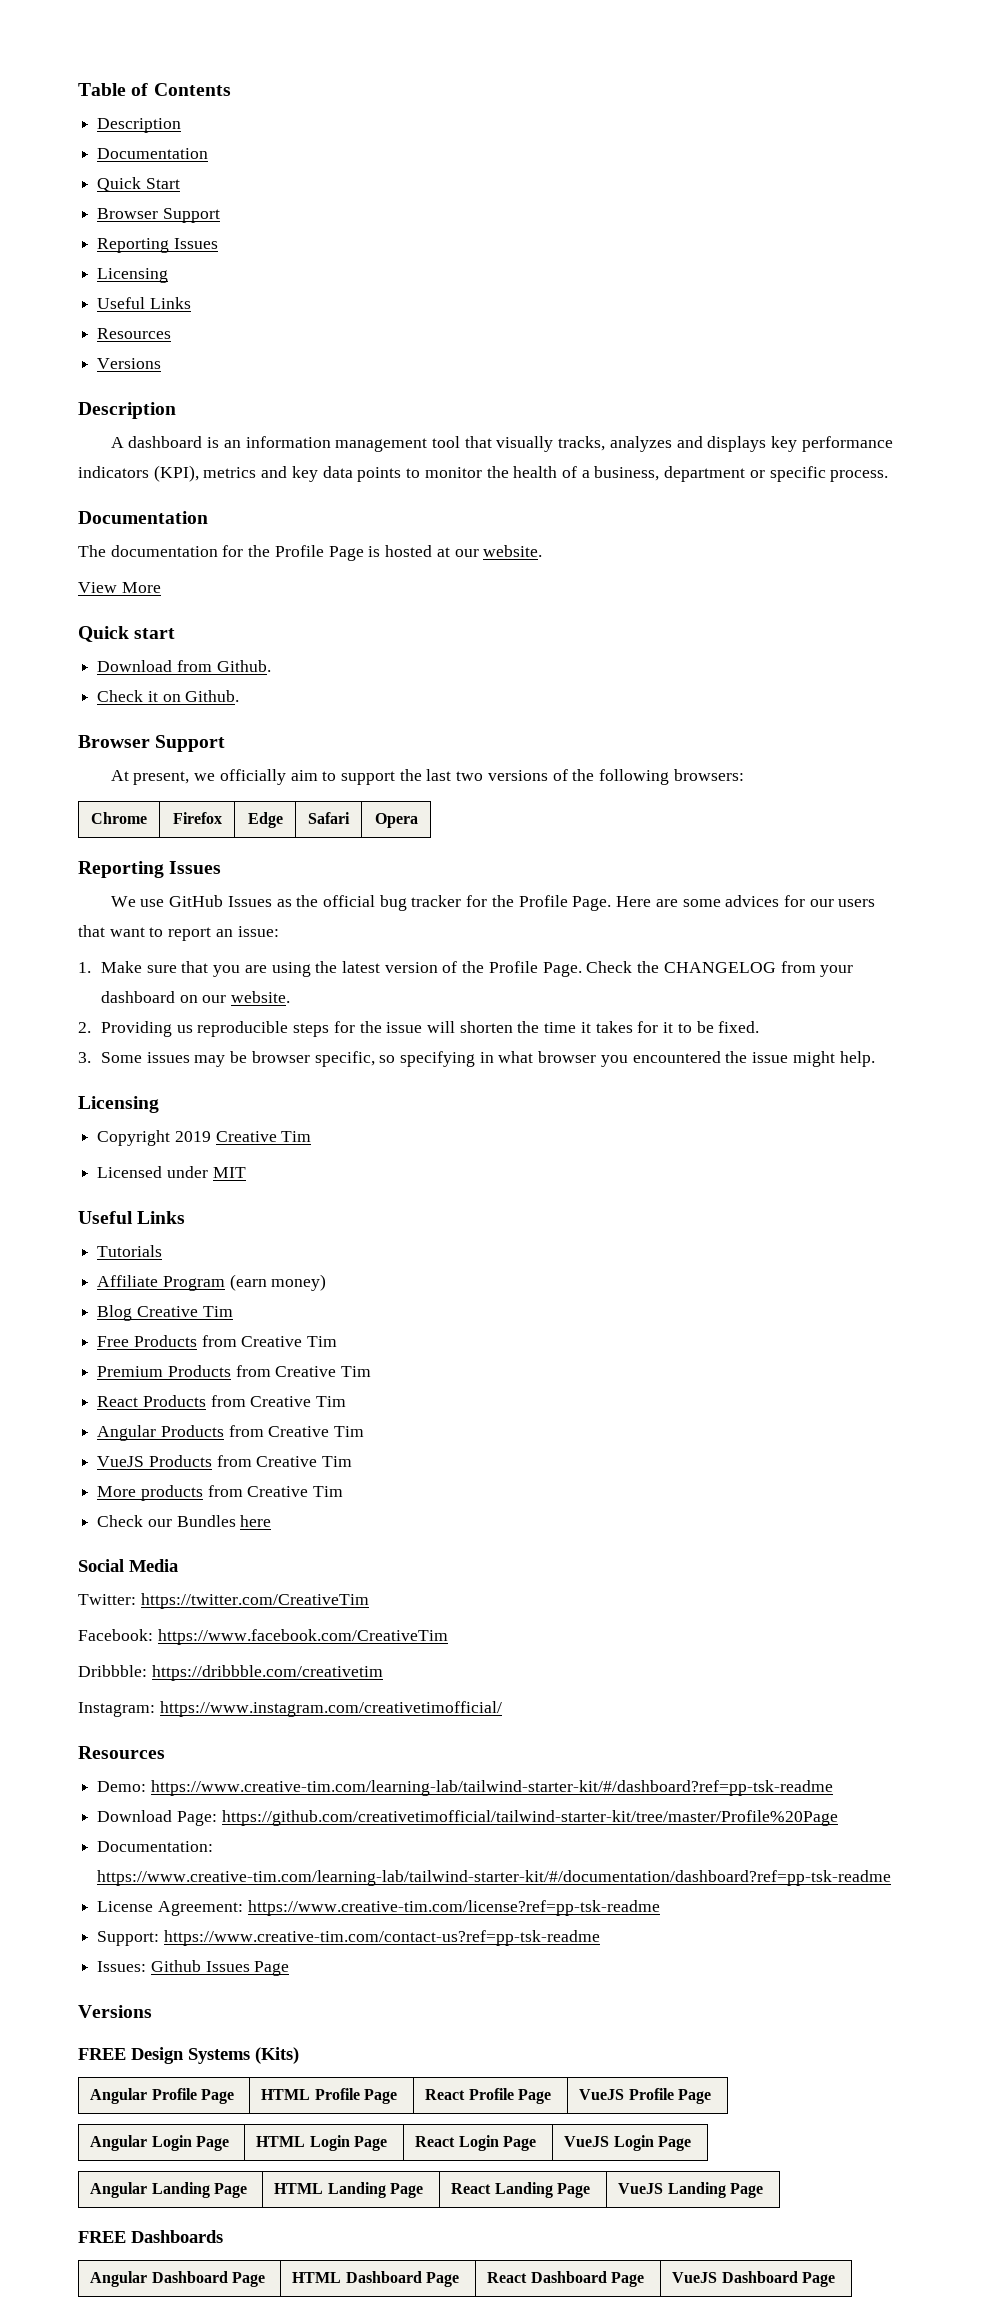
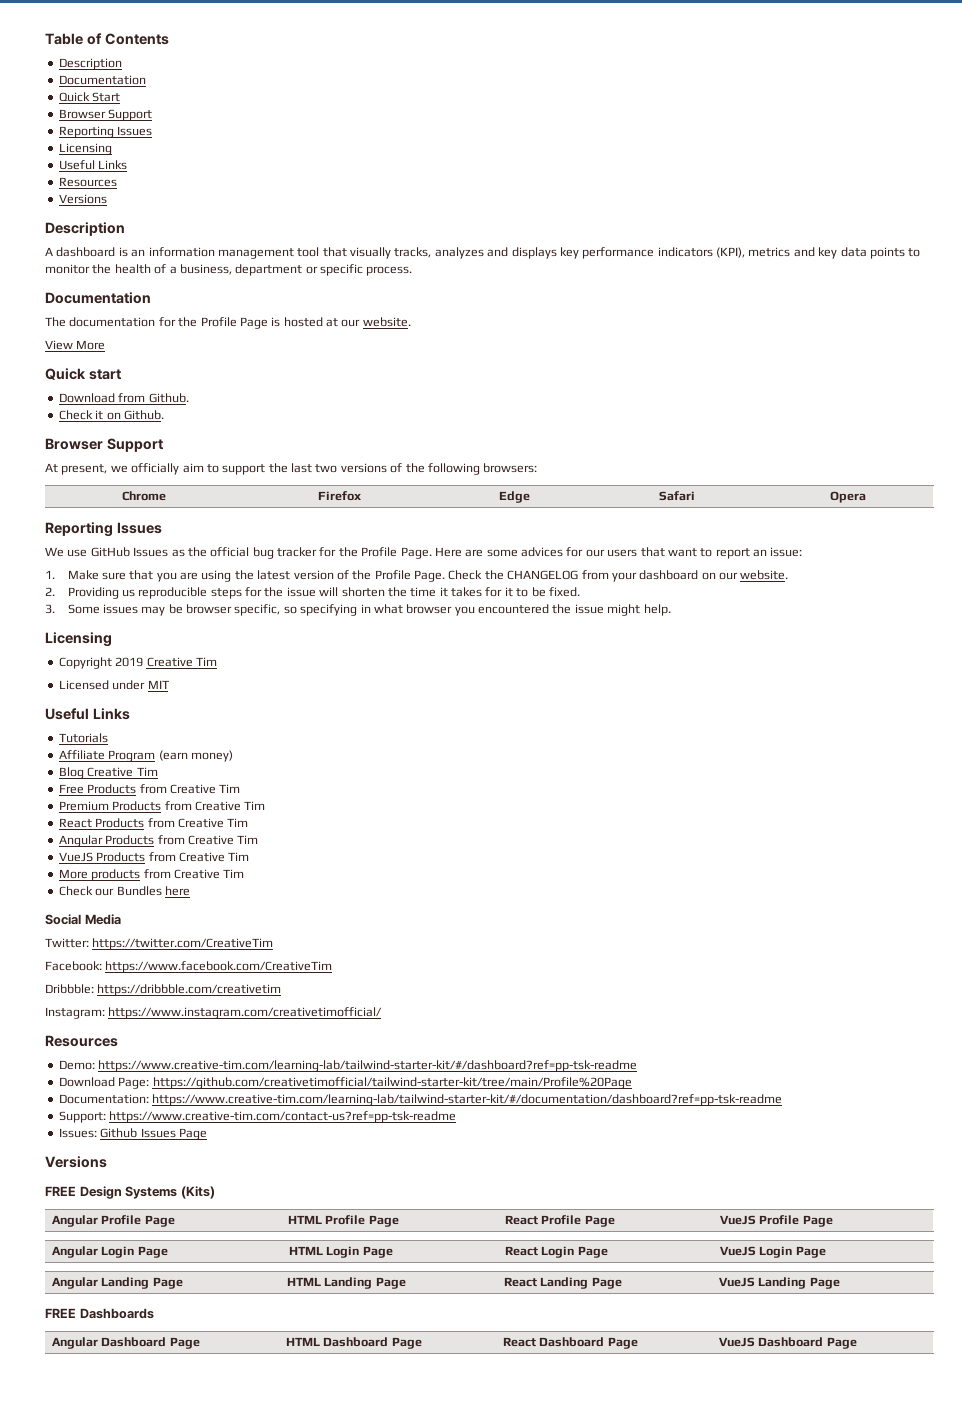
[221,1810,838,1826] https://github.com/creativetimofficial/tailwind-starter-kit/tree/master/Profile%20Page -> [152,1077,632,1089] https://github.com/creativetimofficial/tailwind-starter-kit/tree/main/Profile%20Page
[97,1900,660,1916] // License Agreement: https://www.creative-tim.com/license?ref=pp-tsk-readme -> (783, 1100) none

